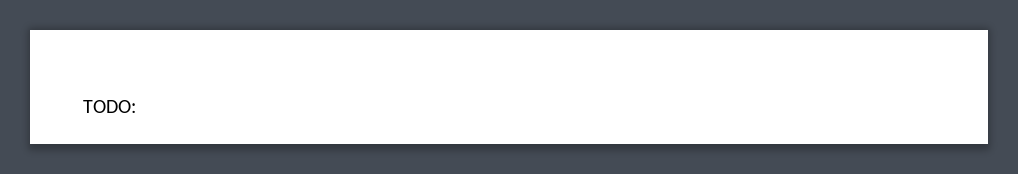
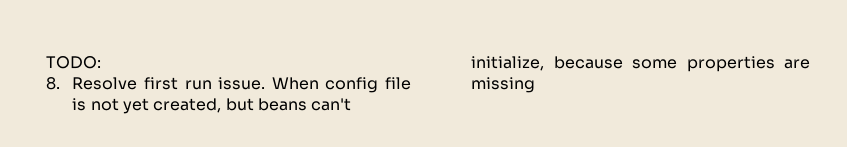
(136, 106) none -> [46,77,411,93] [72,98,352,114] [471,56,810,72] [471,77,536,93] // 8. Resolve first run issue. When config file is not yet created, but beans can't initialize, because some properties are missing

